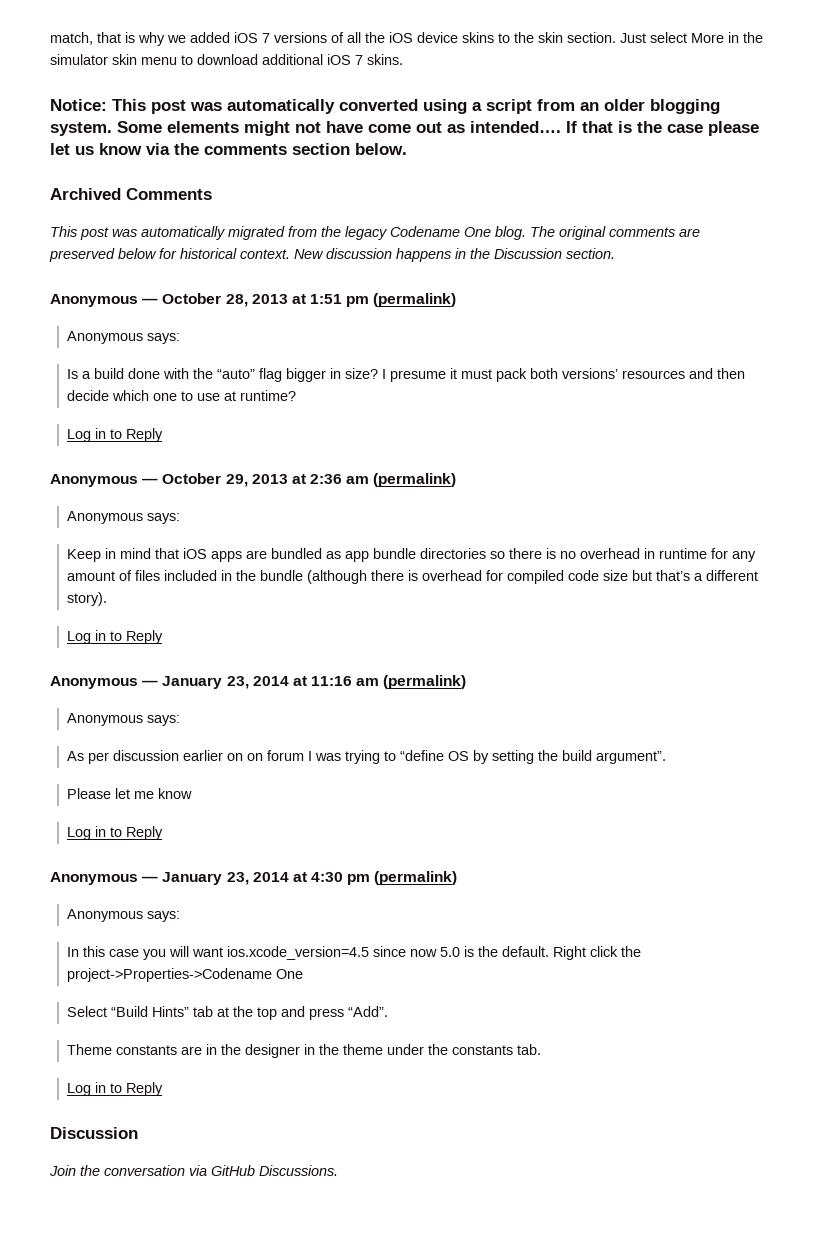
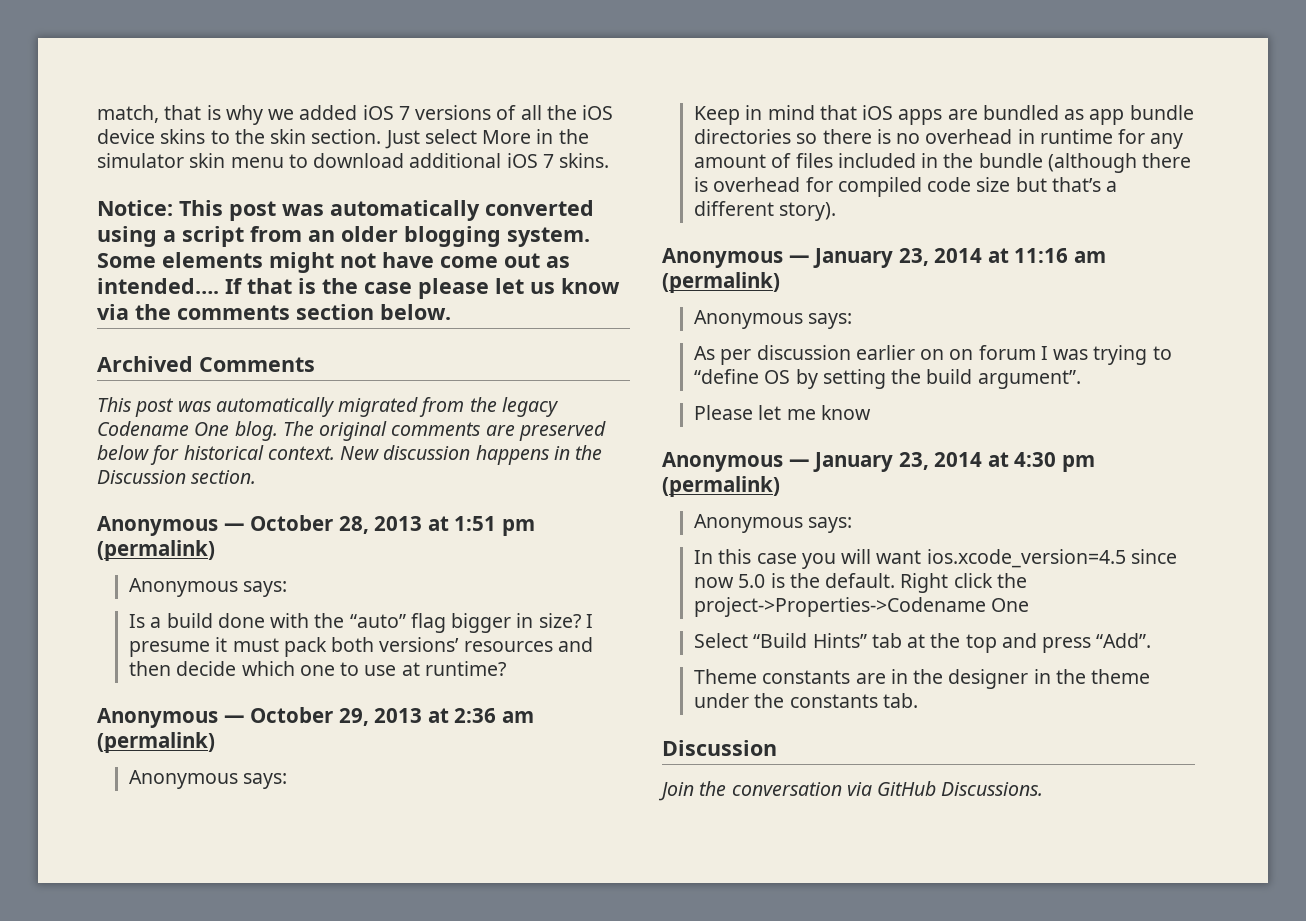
[67,428,164,442] // Log in to Reply -> (506, 668) none
[67,630,164,644] // Log in to Reply -> (837, 211) none
[67,826,164,840] // Log in to Reply -> (871, 412) none
[67,1082,164,1096] // Log in to Reply -> (918, 700) none

